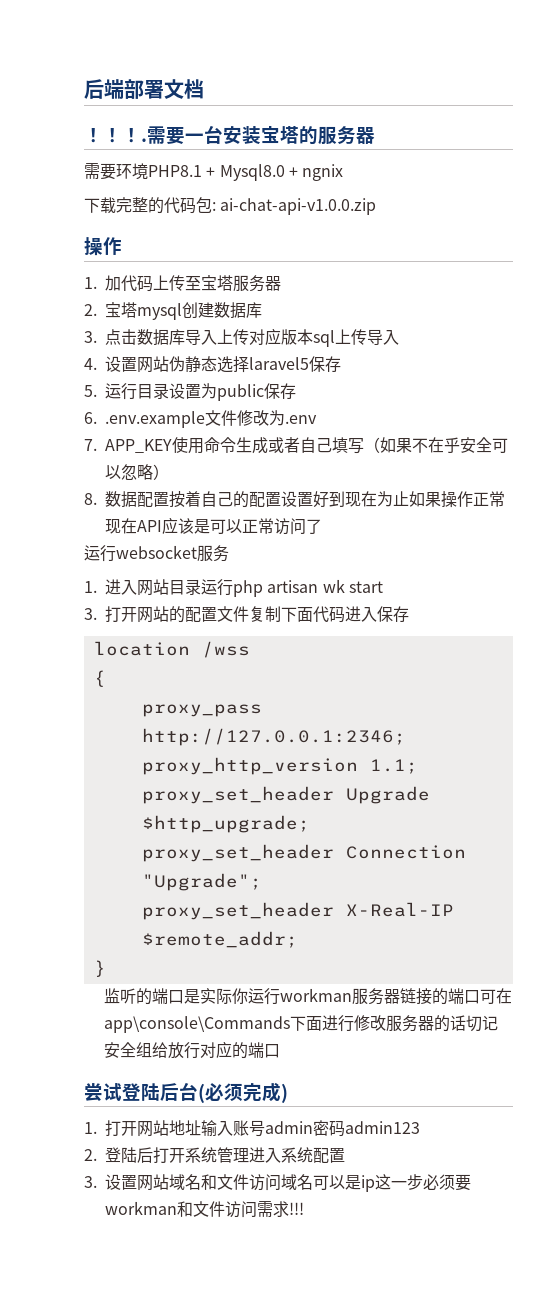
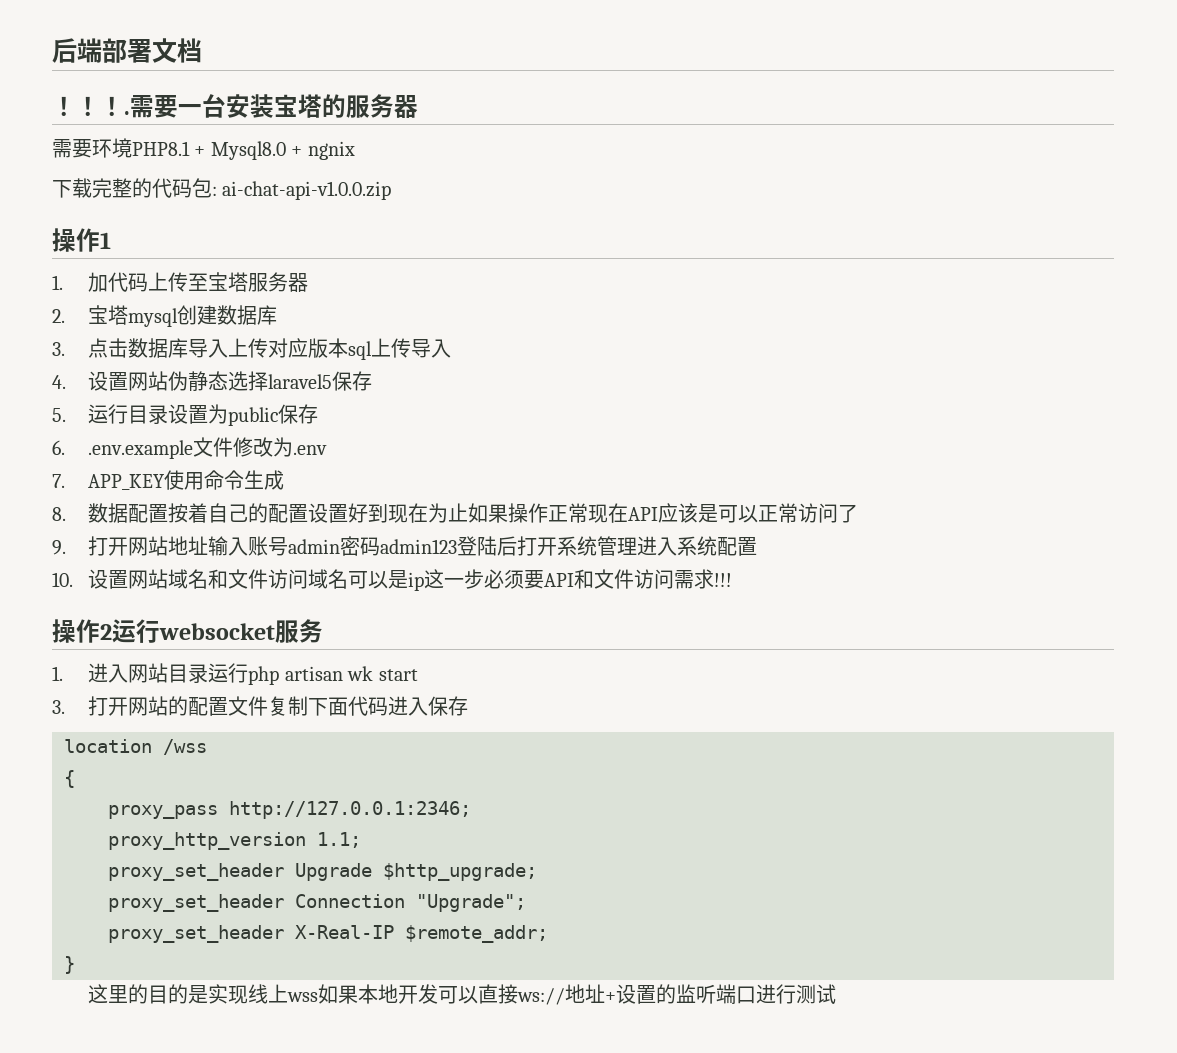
(122, 246) none -> [100,232,111,249] 1
[268,437,508,454] [105,464,169,480] 或者自己填写（如果不在乎安全可以忽略） -> (285, 480) none
(322, 526) none -> [52,536,758,556] [52,569,733,591] [52,619,112,643] 9.打开网站地址输入账号admin密码admin123登陆后打开系统管理进入系统配置 // 10.设置网站域名和文件访问域名可以是ip这一步必须要API和文件访问需求!!! // 操作2
[104,988,513,1005] [104,1015,499,1033] [104,1041,281,1059] [84,1082,288,1103] [84,1120,420,1137] [84,1147,345,1163] [84,1174,471,1192] [105,1201,304,1218] 监听的端口是实际你运行workman服务器链接的端口可在app\console\Commands下面进行修改服务器的话切记安全组给放行对应的端口 // 尝试登陆后台(必须完成) // 1.打开网站地址输入账号admin密码admin123 // 2.登陆后打开系统管理进入系统配置 // 3.设置网站域名和文件访问域名可以是ip这一步必须要workman和文件访问需求!!! -> [88,984,837,1005] 这里的目的是实现线上wss如果本地开发可以直接ws://地址+设置的监听端口进行测试

